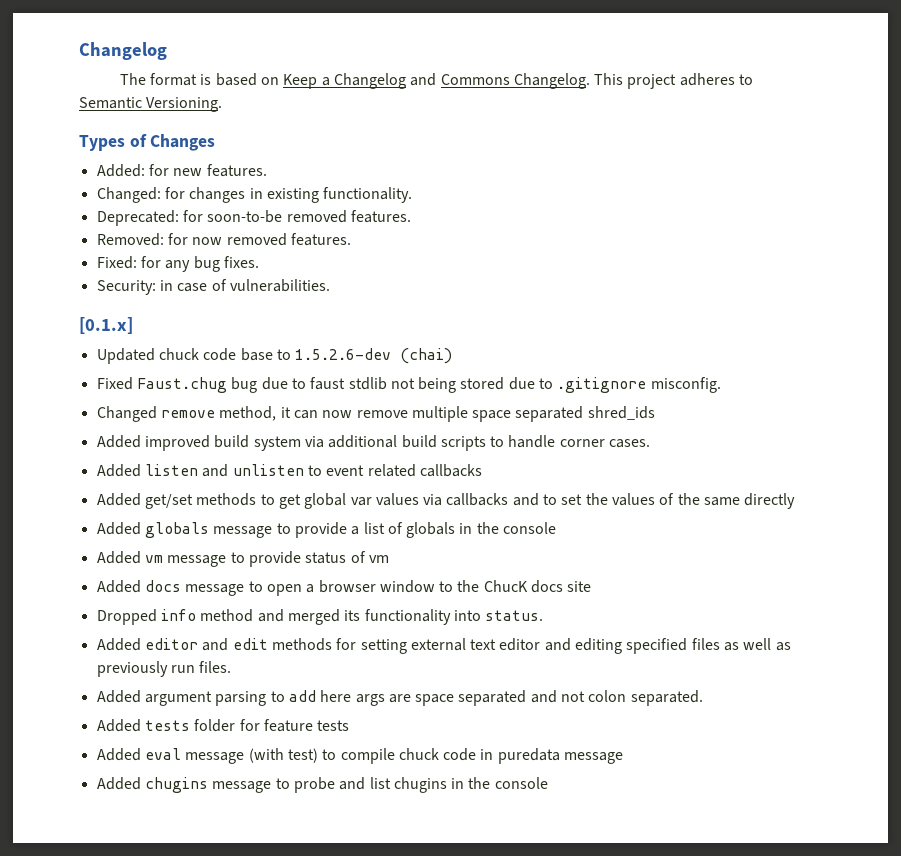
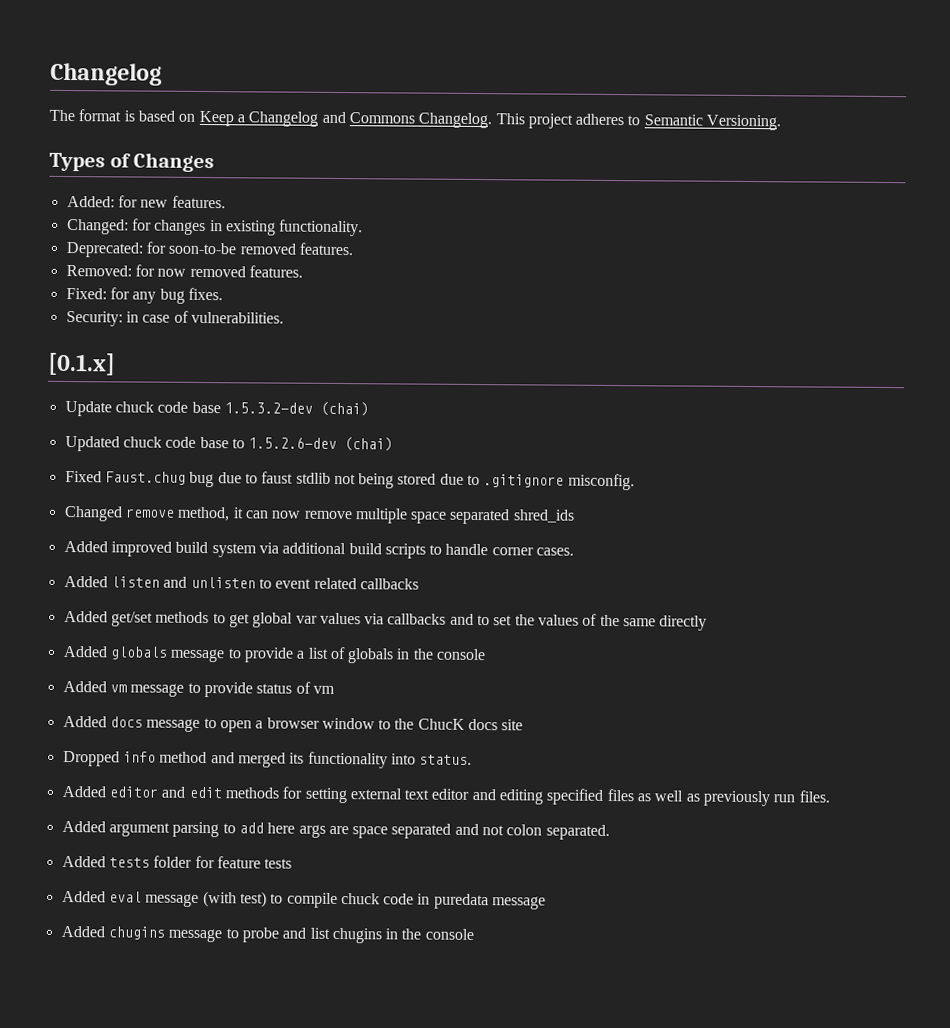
(133, 325) none -> [64,400,369,417] // Update chuck code base 1.5.3.2-dev (chai)

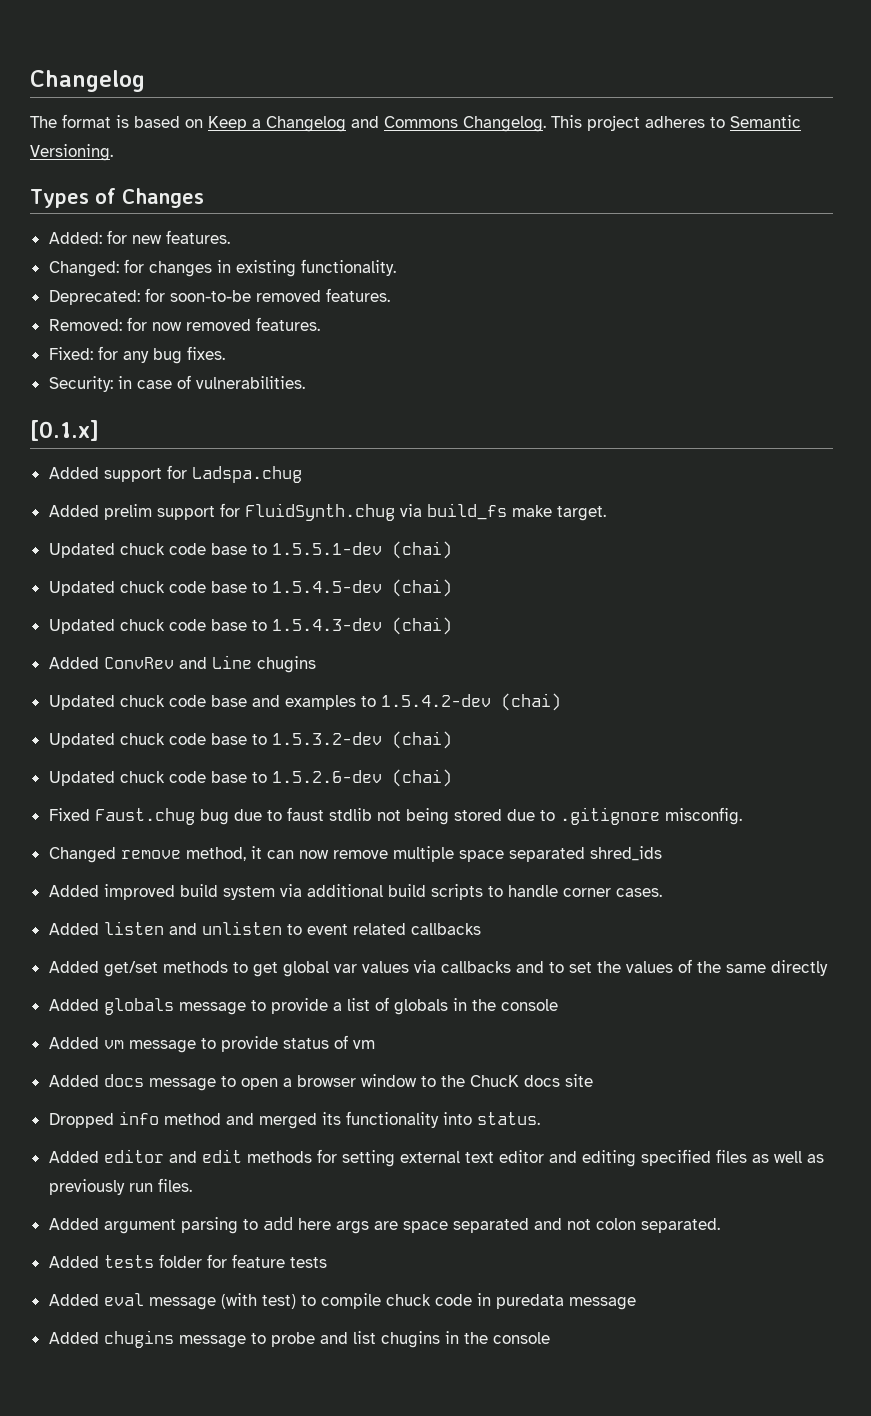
[64,400,221,417] Update chuck code base -> [48,465,302,483] [48,503,606,521] [48,541,452,559] [48,579,452,597] [48,617,452,635] [48,655,316,673] [48,693,561,711] [48,733,267,748] Added support for Ladspa.chug // Added prelim support for FluidSynth.chug via build_fs make target. // Updated chuck code base to 1.5.5.1-dev (chai) // Updated chuck code base to 1.5.4.5-dev (chai) // Updated chuck code base to 1.5.4.3-dev (chai) // Added ConvRev and Line chugins // Updated chuck code base and examples to 1.5.4.2-dev (chai) // Updated chuck code base to

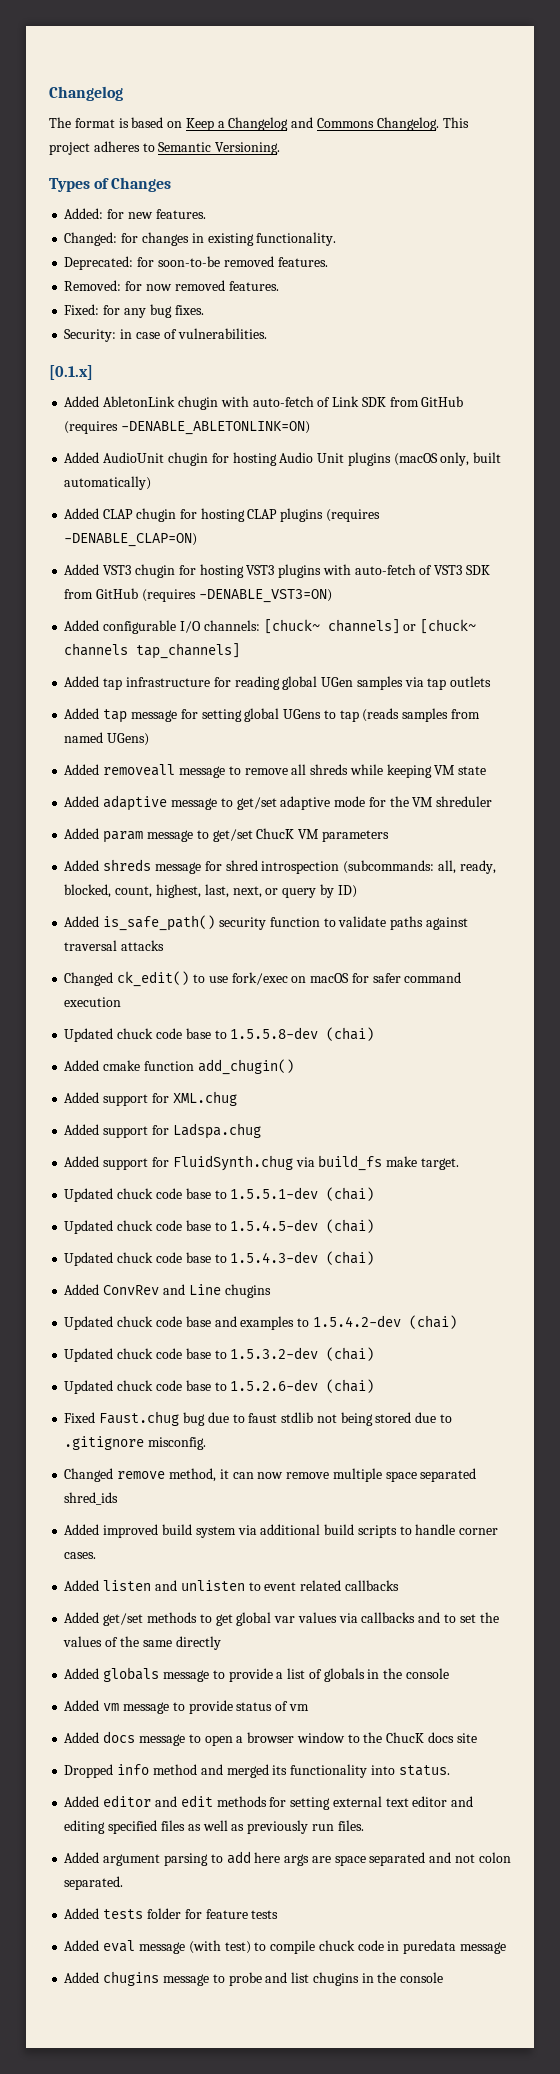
(99, 430) none -> [64,396,464,410] [64,421,311,435] [64,452,502,466] [64,476,152,490] [64,508,380,522] [64,533,198,547] [64,564,490,578] [64,588,332,603] [64,619,477,634] [64,643,241,659] [64,676,492,690] [64,708,480,723] [64,732,150,746] [64,764,487,778] [64,795,493,811] [64,828,389,843] [64,859,496,874] [64,884,357,898] [64,915,468,931] [64,940,165,951] [64,971,462,987] [64,997,122,1007] [64,1027,375,1042] [64,1059,294,1075] [64,1091,237,1106] // Added AbletonLink chugin with auto-fetch of Link SDK from GitHub (requires -DENABLE_ABLETONLINK=ON) // Added AudioUnit chugin for hosting Audio Unit plugins (macOS only, built automatically) // Added CLAP chugin for hosting CLAP plugins (requires -DENABLE_CLAP=ON) // Added VST3 chugin for hosting VST3 plugins with auto-fetch of VST3 SDK from GitHub (requires -DENABLE_VST3=ON) // Added configurable I/O channels: [chuck~ channels] or [chuck~ channels tap_channels] // Added tap infrastructure for reading global UGen samples via tap outlets // Added tap message for setting global UGens to tap (reads samples from named UGens) // Added removeall message to remove all shreds while keeping VM state // Added adaptive message to get/set adaptive mode for the VM shreduler // Added param message to get/set ChucK VM parameters // Added shreds message for shred introspection (subcommands: all, ready, blocked, count, highest, last, next, or query by ID) // Added is_safe_path() security function to validate paths against traversal attacks // Changed ck_edit() to use fork/exec on macOS for safer command execution // Updated chuck code base to 1.5.5.8-dev (chai) // Added cmake function add_chugin() // Added support for XML.chug
[103,504,152,520] prelim -> (100, 1161) none

